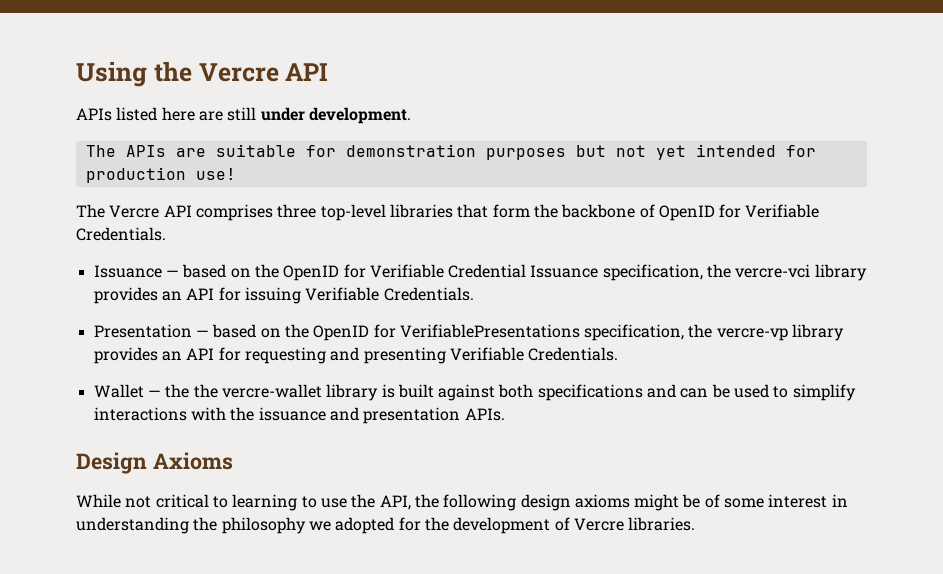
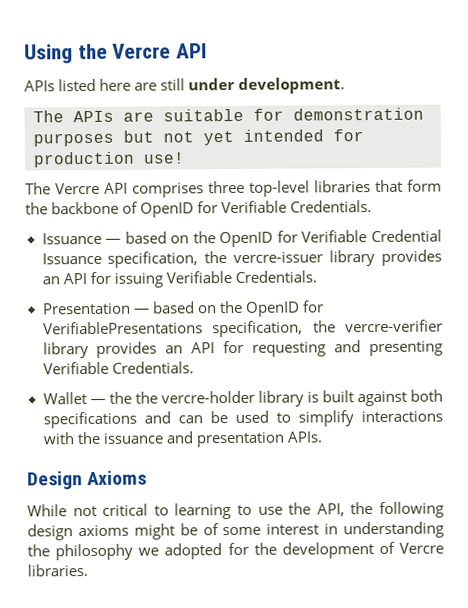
[735,264,811,278] vercre-vci -> [233,251,324,264] vercre-issuer
[716,328,788,341] vercre-vp -> [345,319,443,333] vercre-verifier
[221,384,322,398] vercre-wallet -> [160,390,255,404] vercre-holder

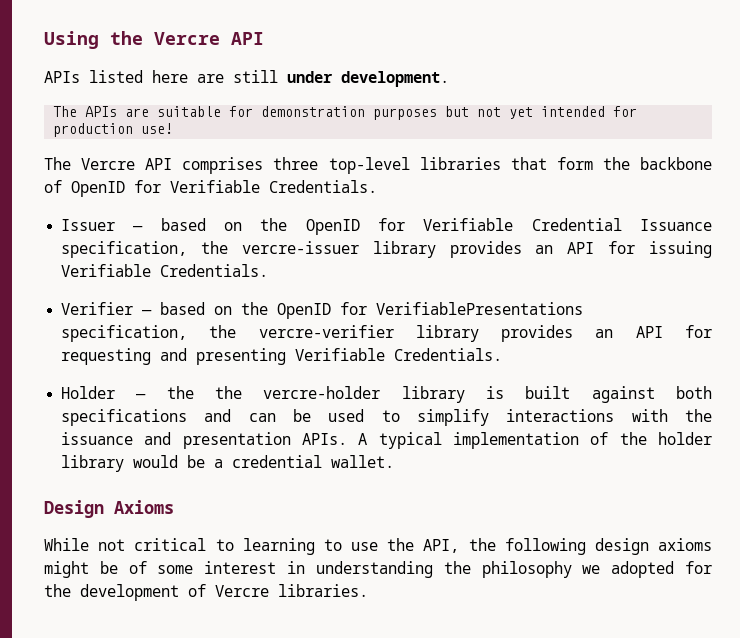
[41,232,102,245] Issuance -> [61,219,116,231] Issuer
[41,302,131,315] Presentation -> [61,302,134,315] Verifier
[42,392,87,405] Wallet -> [61,386,116,399] Holder
(322, 437) none -> [358,432,712,449] [61,455,395,472] A typical implementation of the holder library would be a credential wallet.

